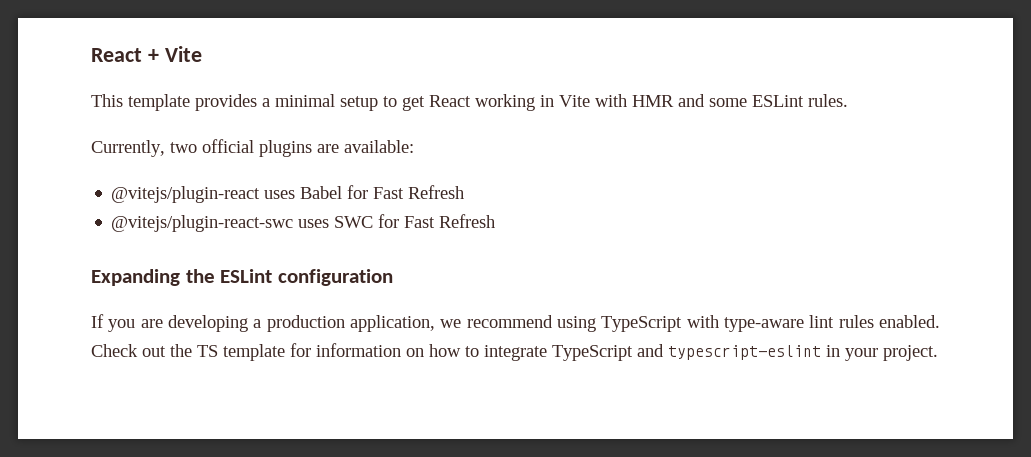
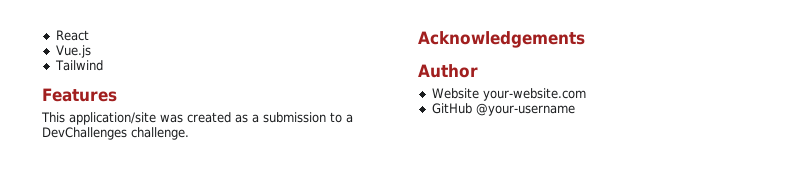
[91,46,202,62] [91,94,848,111] [91,139,414,157] [111,185,465,203] [111,214,496,232] [91,269,393,286] [91,314,941,332] [91,343,938,361] React + Vite // This template provides a minimal setup to get React working in Vite with HMR and some ESLint rules. // Currently, two official plugins are available: // @vitejs/plugin-react uses Babel for Fast Refresh // @vitejs/plugin-react-swc uses SWC for Fast Refresh // Expanding the ESLint configuration // If you are developing a production application, we recommend using TypeScript with type-aware lint rules enabled. Check out the TS template for information on how to integrate TypeScript and typescript-eslint in your project. -> [55,30,89,41] [55,45,91,58] [54,60,103,71] [42,88,117,102] [41,112,353,125] [42,127,189,140] [418,31,585,48] [418,64,478,78] [431,88,586,101] [431,103,575,116] React // Vue.js // Tailwind // Features // This application/site was created as a submission to a DevChallenges challenge. // Acknowledgements // Author // Website your-website.com // GitHub @your-username

